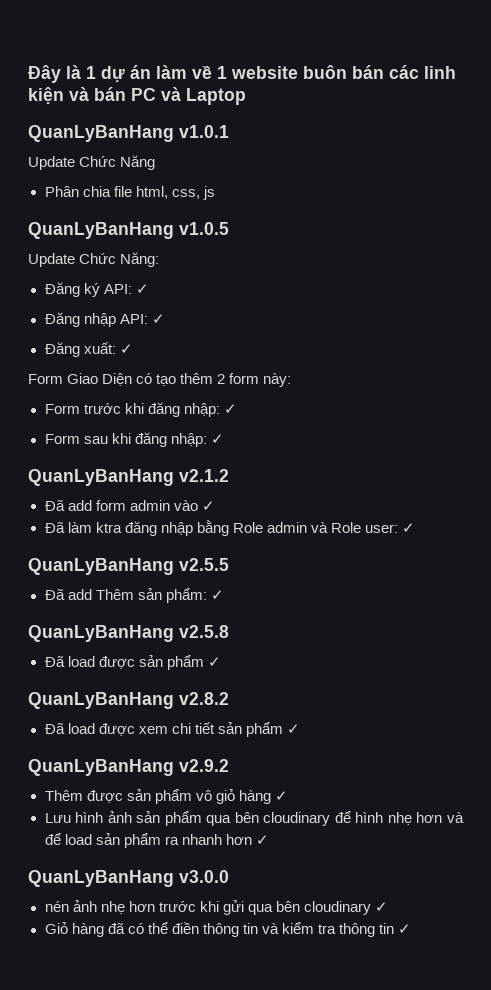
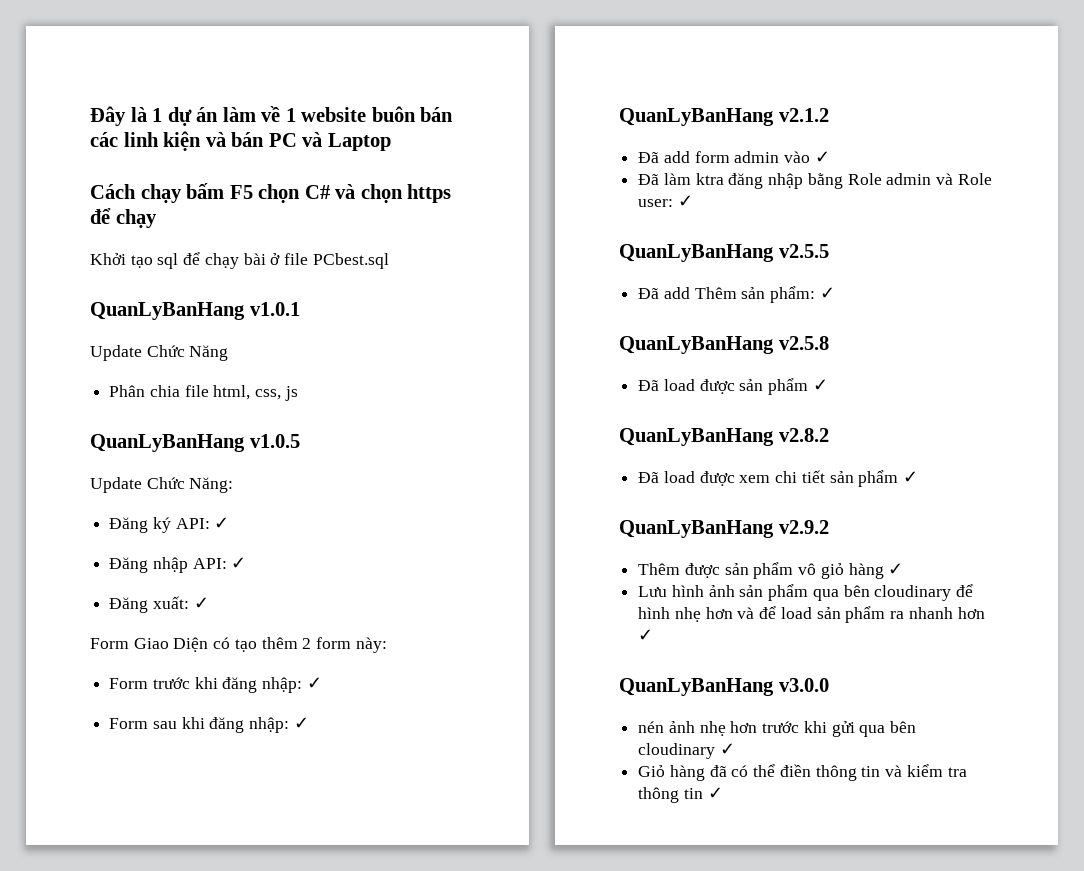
(246, 96) none -> [90,183,452,203] [90,208,157,228] [90,252,389,269] // Cách chạy bấm F5 chọn C# và chọn https để chạy // Khởi tạo sql để chạy bài ở file PCbest.sql

